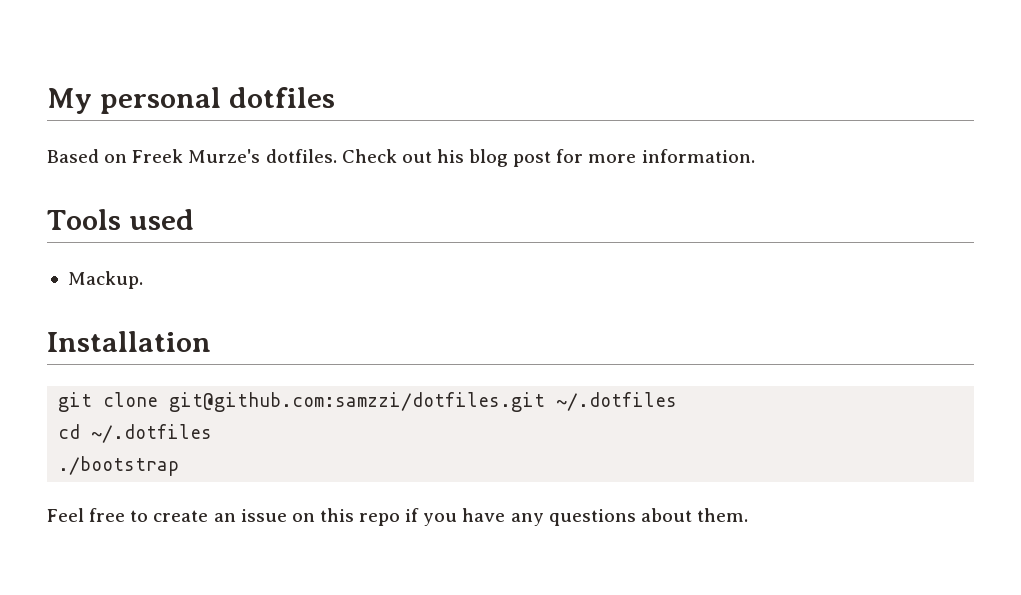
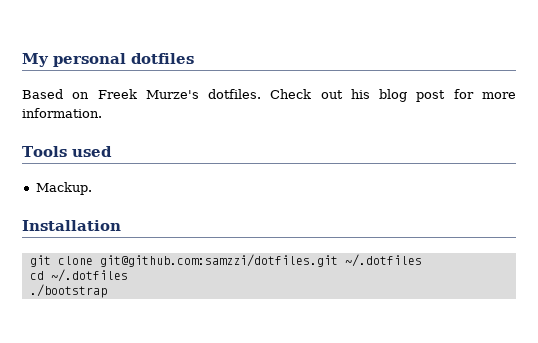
[47,508,748,526] // Feel free to create an issue on this repo if you have any questions about them. -> (107, 291) none

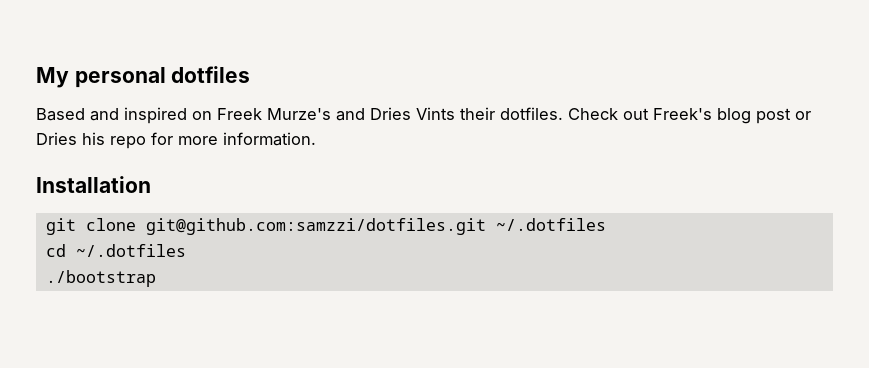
(63, 94) none -> [90,107,187,124] and inspired
(199, 94) none -> [336,107,495,121] and Dries Vints their
[350,89,370,99] his -> [653,108,712,120] Freek's
(446, 96) none -> [795,111,811,120] [36,132,146,149] or Dries his repo
[22,146,112,157] [35,182,92,195] // Tools used // Mackup. -> (316, 139) none

